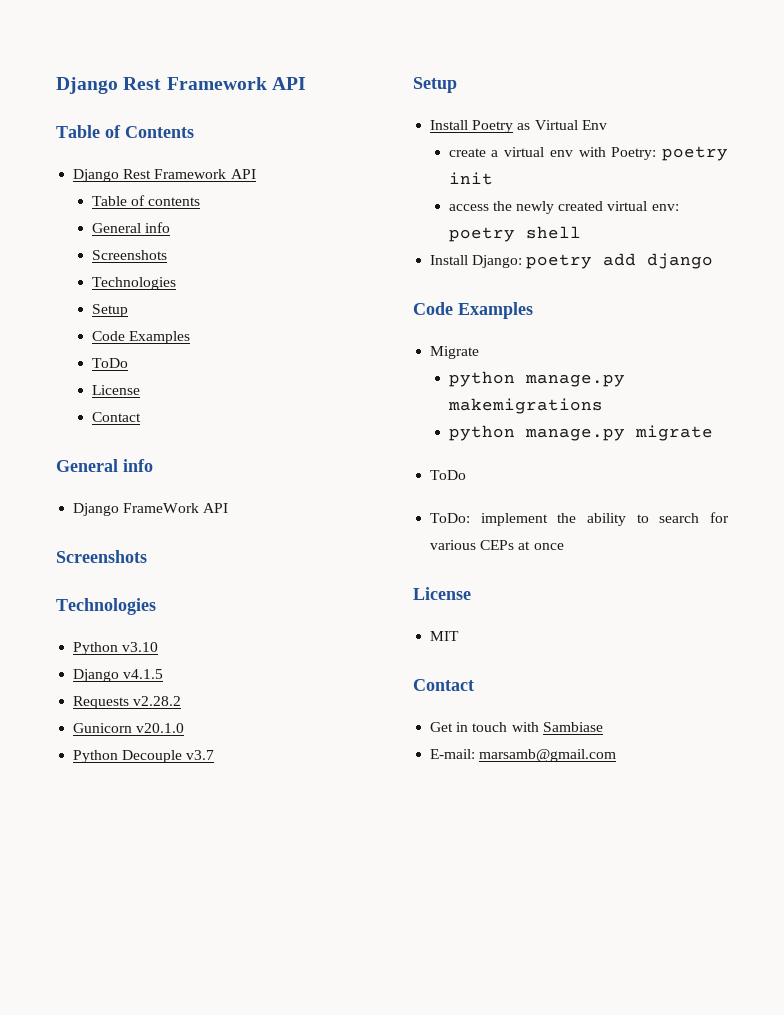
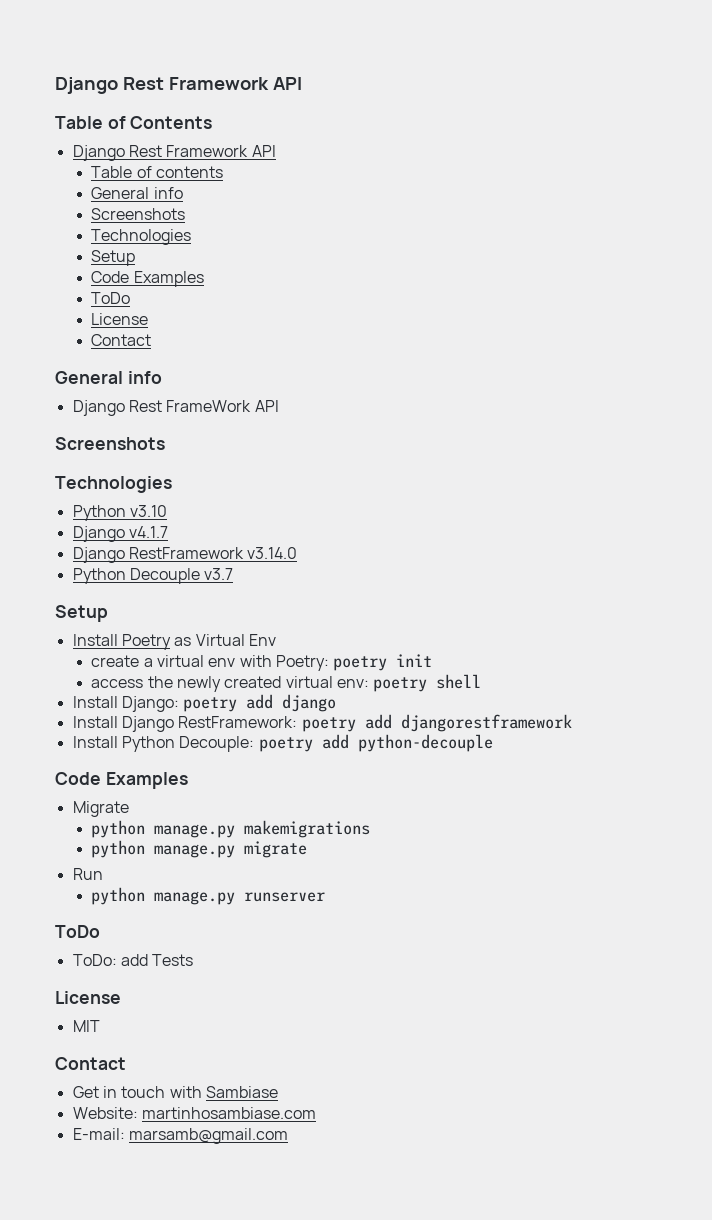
(120, 509) none -> [128,400,162,412] Rest
[123,669,164,679] [73,696,182,709] [73,723,185,733] v4.1.5 // Requests v2.28.2 // Gunicorn v20.1.0 -> [128,526,168,538] [72,547,298,563] v4.1.7 // Django RestFramework v3.14.0
(714, 261) none -> [72,714,572,732] [72,734,493,752] // Install Django RestFramework: poetry add djangorestframework // Install Python Decouple: poetry add python-decouple
[430,470,467,480] [430,512,729,526] [430,540,564,550] ToDo // ToDo: implement the ability to search for various CEPs at once -> [72,868,103,880] [91,887,326,905] [55,925,100,938] [72,954,194,966] Run // python manage.py runserver // ToDo // ToDo: add Tests
(603, 727) none -> [72,1107,316,1119] // Website: martinhosambiase.com

